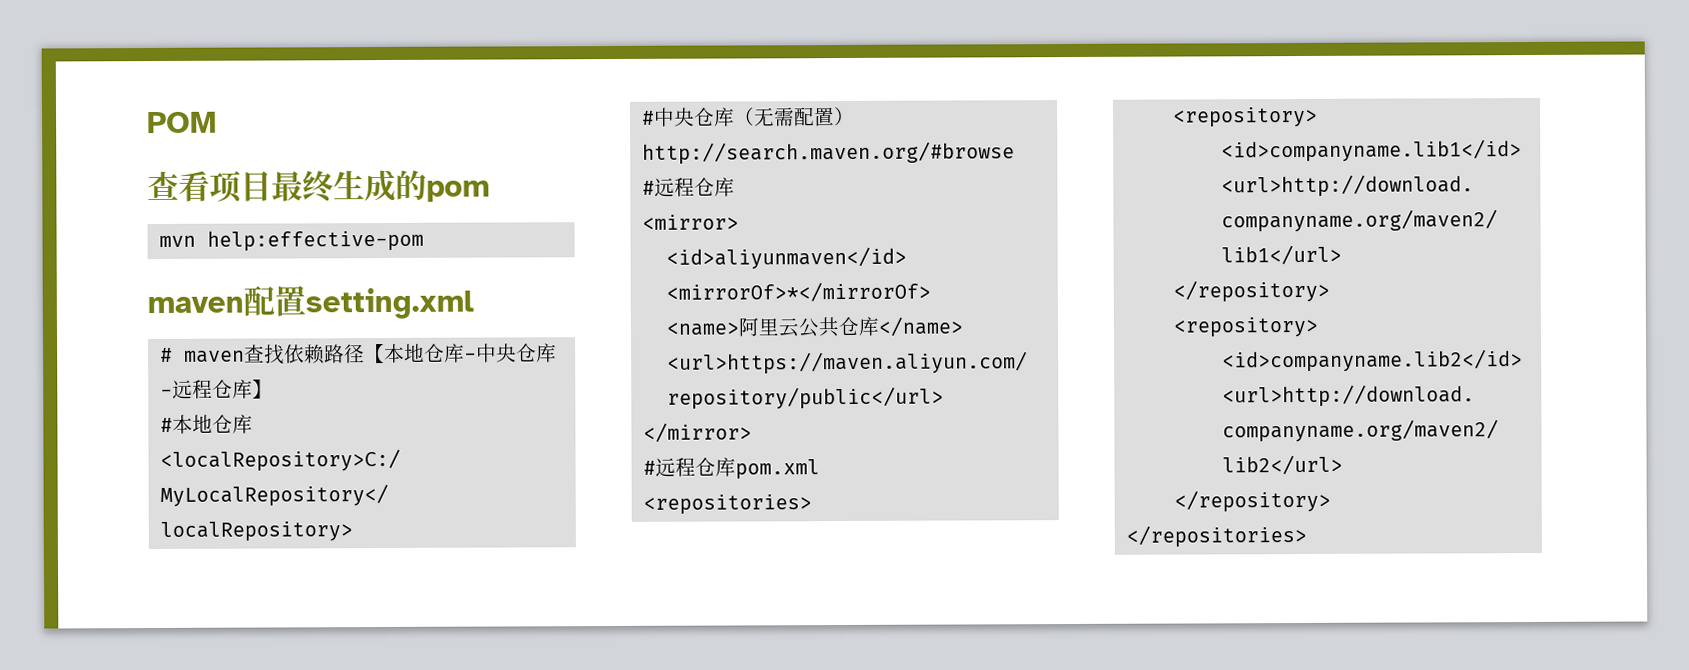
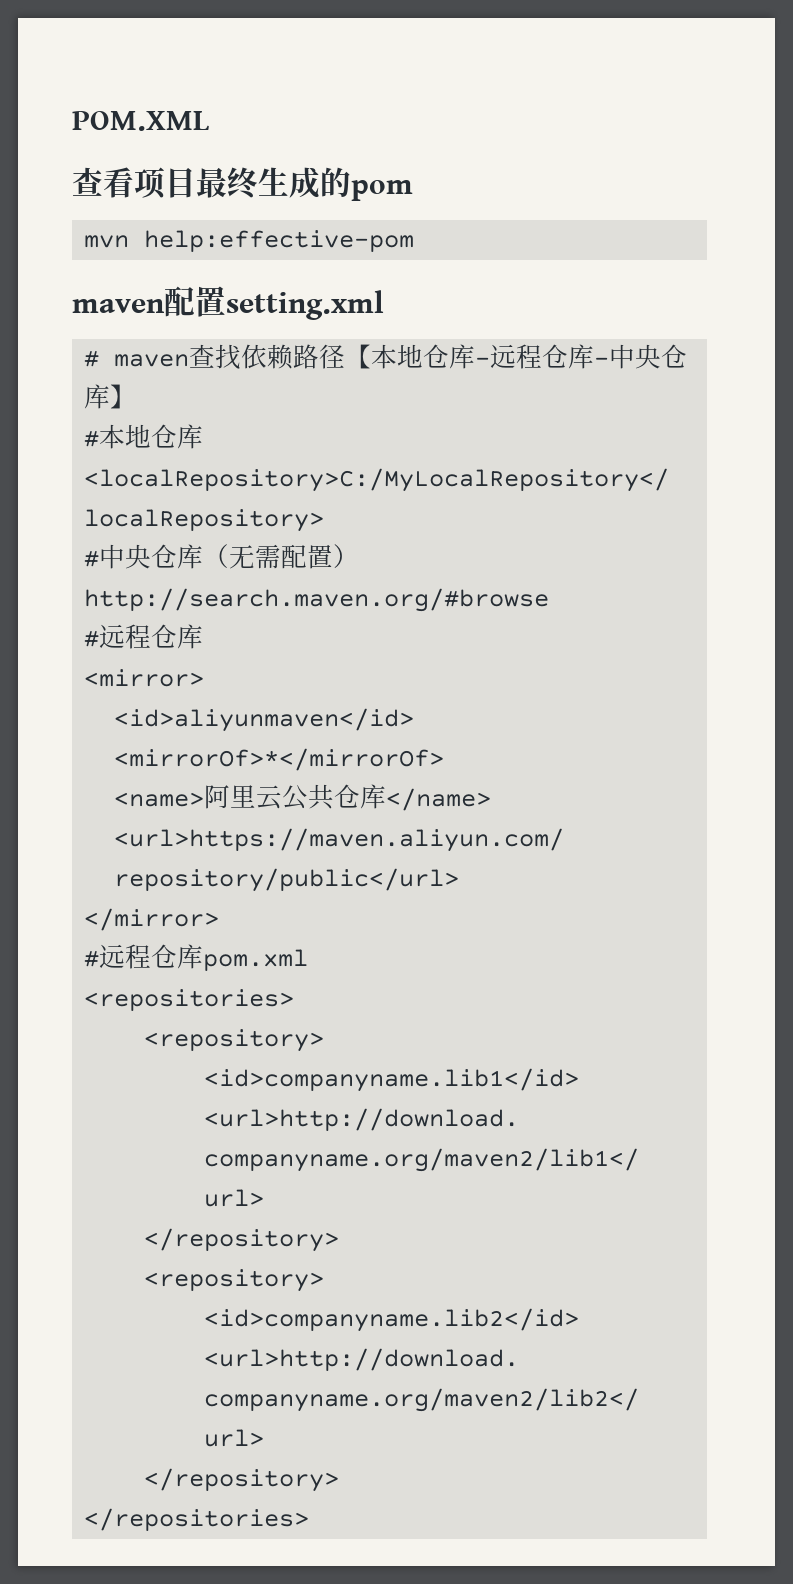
[147,111,217,134] POM -> [72,111,209,131] POM.XML
[476,343,557,363] [160,379,213,399] 中央仓库-远程 -> [490,344,662,369] 远程仓库-中央

